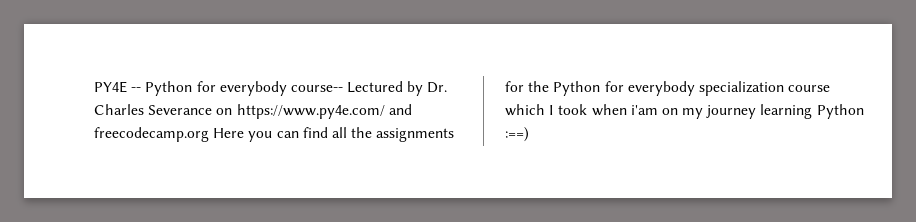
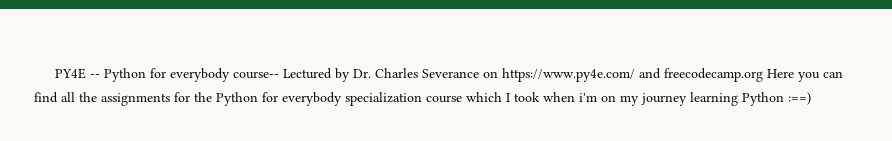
[630,105,658,115] i'am -> [579,93,597,102] i'm

